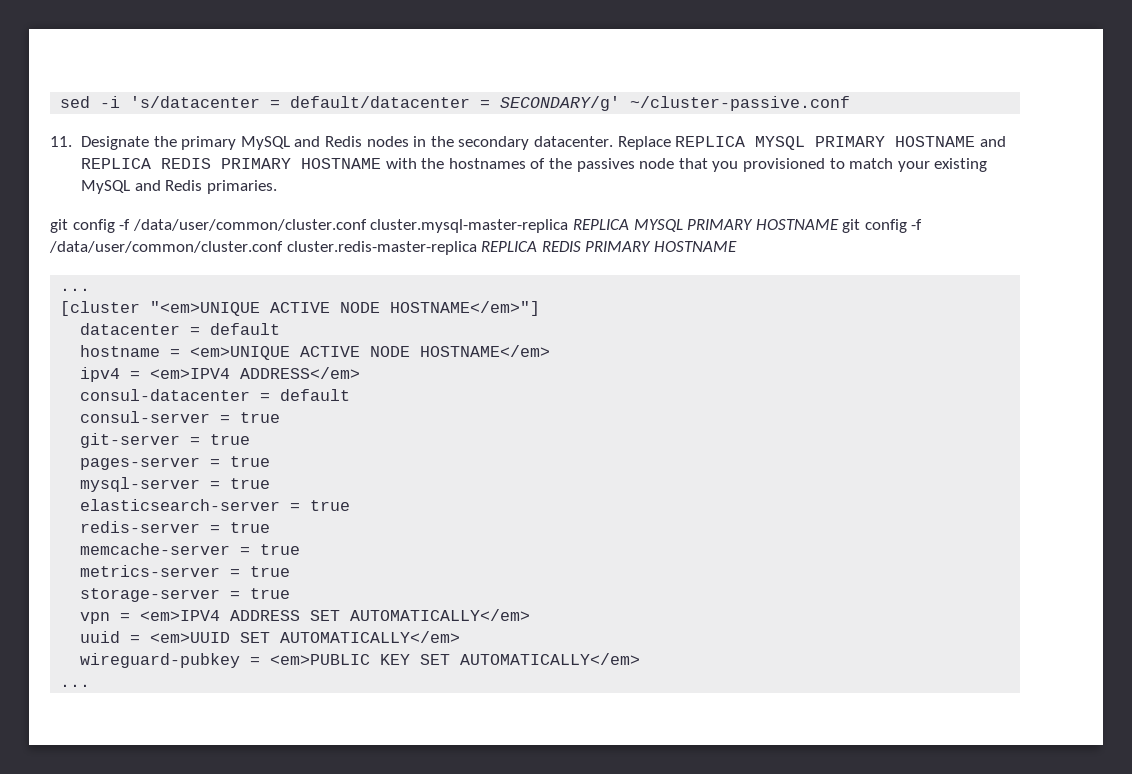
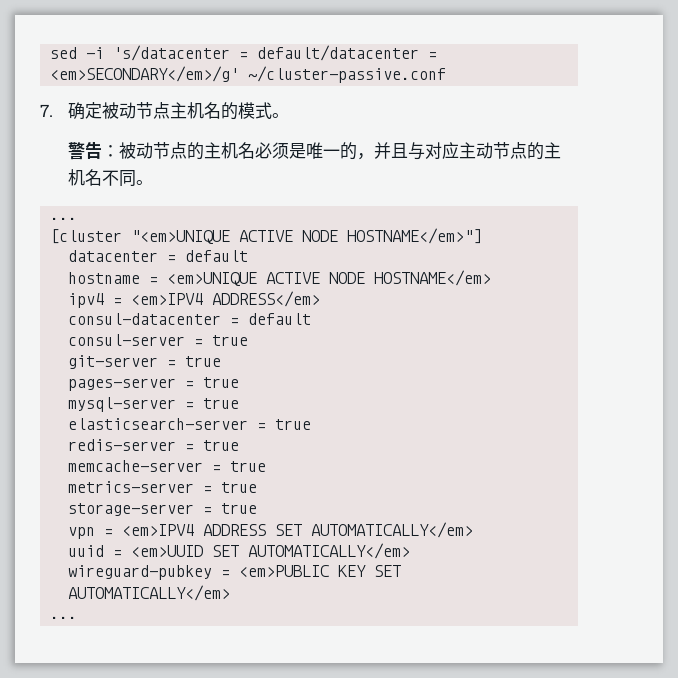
[500,96,621,111] SECONDARY/g' -> [50,66,240,82] <em>SECONDARY</em>/g'
[50,136,1006,150] [81,158,988,172] [81,180,277,194] [50,219,923,233] [49,241,737,255] 11. Designate the primary MySQL and Redis nodes in the secondary datacenter. Replace REPLICA MYSQL PRIMARY HOSTNAME and REPLICA REDIS PRIMARY HOSTNAME with the hostnames of the passives node that you provisioned to match your existing MySQL and Redis primaries. // git config -f /data/user/common/cluster.conf cluster.mysql-master-replica REPLICA MYSQL PRIMARY HOSTNAME git config -f /data/user/common/cluster.conf cluster.redis-master-replica REPLICA REDIS PRIMARY HOSTNAME -> [40,102,290,120] [68,142,562,160] [68,169,154,187] 7.确定被动节点主机名的模式。 // 警告：被动节点的主机名必须是唯一的，并且与对应主动节点的主机名不同。

